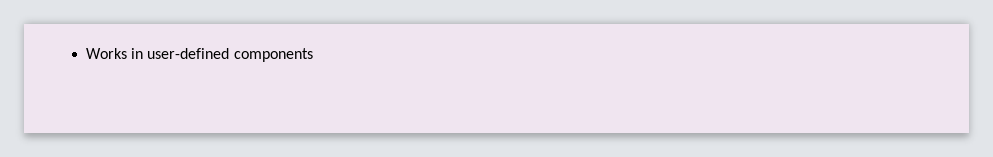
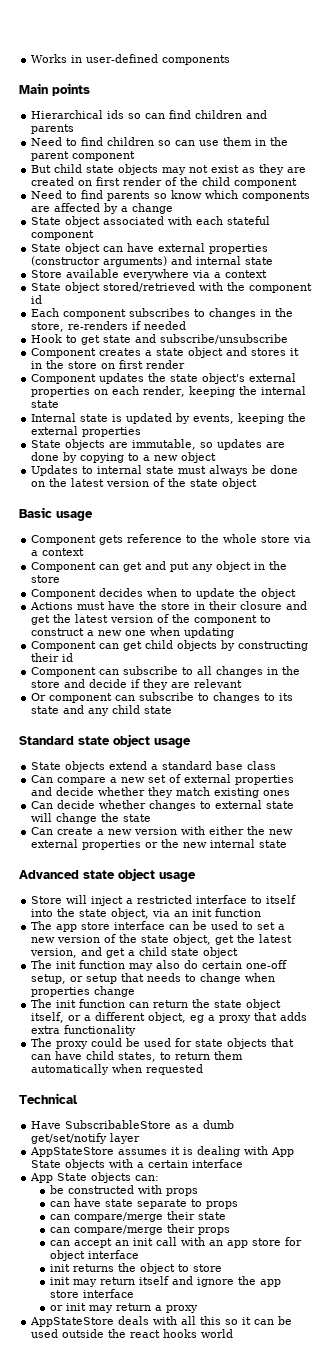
(313, 55) none -> [19,83,90,96] [31,110,268,119] [31,124,75,134] [31,137,289,146] [31,151,136,161] [31,164,307,175] [31,177,298,188] [31,190,311,201] [31,203,174,214] [31,216,271,227] [31,230,95,240] [31,243,269,254] [31,256,274,267] [31,269,268,280] [31,282,313,293] [31,295,43,304] [31,308,294,319] [31,321,187,332] [31,334,289,345] [31,347,300,358] [31,360,186,369] [31,373,297,384] [31,386,307,397] [31,400,60,408] [31,413,307,424] [31,426,142,437] [31,439,286,450] [31,452,217,463] [31,465,299,476] [31,478,258,489] [19,507,93,521] [31,534,312,545] [31,548,85,556] [31,561,288,572] [31,575,61,583] [31,588,297,599] [30,601,308,610] [31,614,272,625] [31,627,235,638] [31,640,309,651] [31,653,74,662] [31,666,301,677] [31,679,243,690] [31,692,294,703] [31,705,173,716] [19,734,191,748] [31,761,277,772] [31,774,295,785] [31,787,291,798] [31,800,295,811] [31,813,152,824] [31,826,294,835] [31,839,288,850] [19,868,196,882] [31,895,297,906] [31,908,262,919] [31,921,286,932] [31,934,293,945] [30,947,239,958] [31,960,288,971] [31,973,276,984] [31,986,136,997] [31,999,282,1010] [31,1012,308,1023] [31,1025,137,1036] [31,1038,295,1049] [31,1051,244,1062] [31,1064,204,1075] [19,1093,78,1104] [31,1120,235,1129] [31,1133,141,1144] [30,1146,295,1157] [31,1159,244,1170] [30,1172,160,1183] [50,1185,199,1196] [50,1198,239,1209] [50,1211,227,1222] [50,1224,231,1235] [50,1237,303,1248] [50,1250,140,1261] [50,1263,223,1274] [50,1276,282,1287] [50,1289,135,1298] [50,1303,199,1313] [30,1316,293,1327] [31,1329,234,1338] // Main points // Hierarchical ids so can find children and parents // Need to find children so can use them in the parent component // But child state objects may not exist as they are created on first render of the child component // Need to find parents so know which components are affected by a change // State object associated with each stateful component // State object can have external properties (constructor arguments) and internal state // Store available everywhere via a context // State object stored/retrieved with the component id // Each component subscribes to changes in the store, re-renders if needed // Hook to get state and subscribe/unsubscribe // Component creates a state object and stores it in the store on first render // Component updates the state object's external properties on each render, keeping the internal state // Internal state is updated by events, keeping the external properties // State objects are immutable, so updates are done by copying to a new object // Updates to internal state must always be done on the latest version of the state object // Basic usage // Component gets reference to the whole store via a context // Component can get and put any object in the store // Component decides when to update the object // Actions must have the store in their closure and get the latest version of the component to construct a new one when updating // Component can get child objects by constructing their id // Component can subscribe to all changes in the store and decide if they are relevant // Or component can subscribe to changes to its state and any child state // Standard state object usage // State objects extend a standard base class // Can compare a new set of external properties and decide whether they match existing ones // Can decide whether changes to external state will change the state // Can create a new version with either the new external properties or the new internal state // Advanced state object usage // Store will inject a restricted interface to itself into the state object, via an init function // The app store interface can be used to set a new version of the state object, get the latest version, and get a child state object // The init function may also do certain one-off setup, or setup that needs to change when properties change // The init function can return the state object itself, or a different object, eg a proxy that adds extra functionality // The proxy could be used for state objects that can have child states, to return them automatically when requested // Technical // Have SubscribableStore as a dumb get/set/notify layer // AppStateStore assumes it is dealing with App State objects with a certain interface // App State objects can: // be constructed with props // can have state separate to props // can compare/merge their state // can compare/merge their props // can accept an init call with an app store for object interface // init returns the object to store // init may return itself and ignore the app store interface // or init may return a proxy // AppStateStore deals with all this so it can be used outside the react hooks world

